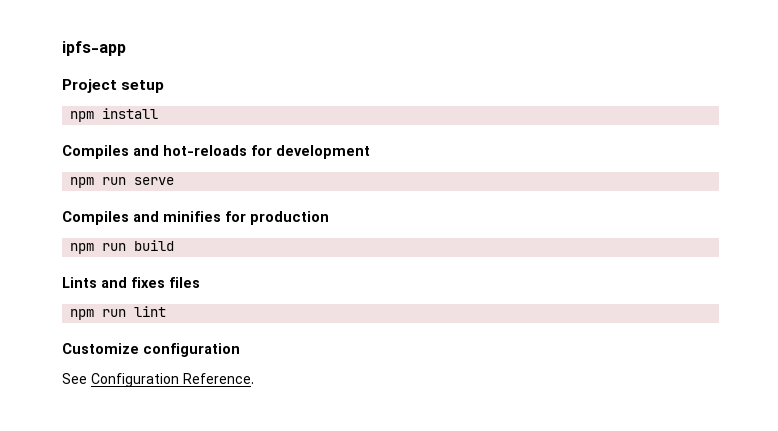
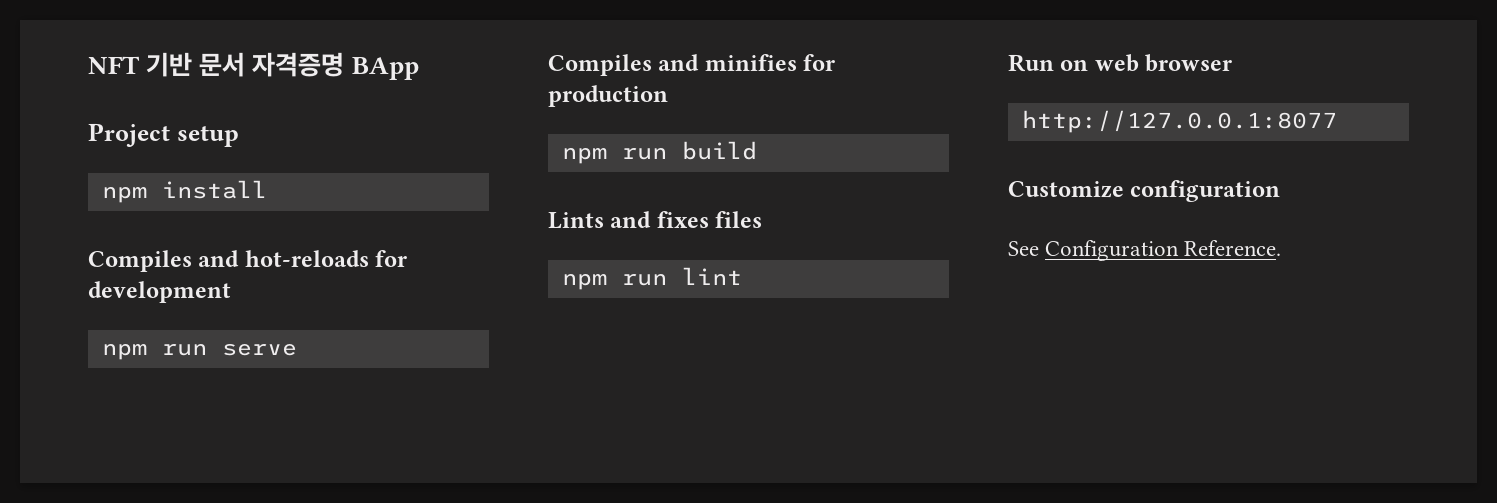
[62,41,126,56] ipfs-app -> [88,52,419,80] NFT 기반 문서 자격증명 BApp
(167, 311) none -> [1008,54,1233,72] [1021,110,1337,133] // Run on web browser // http://127.0.0.1:8077

